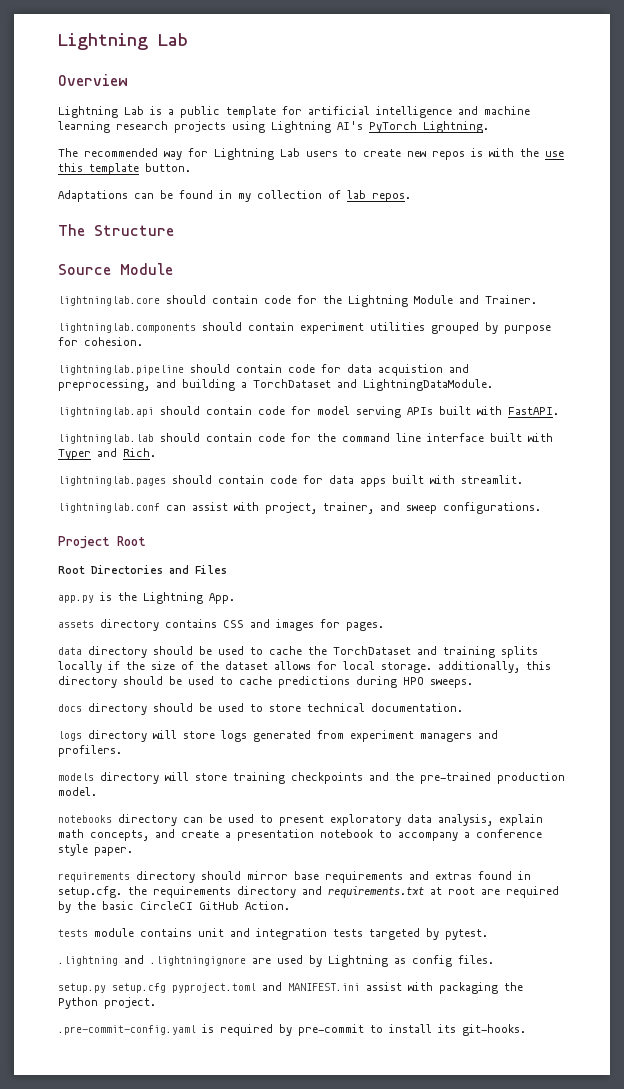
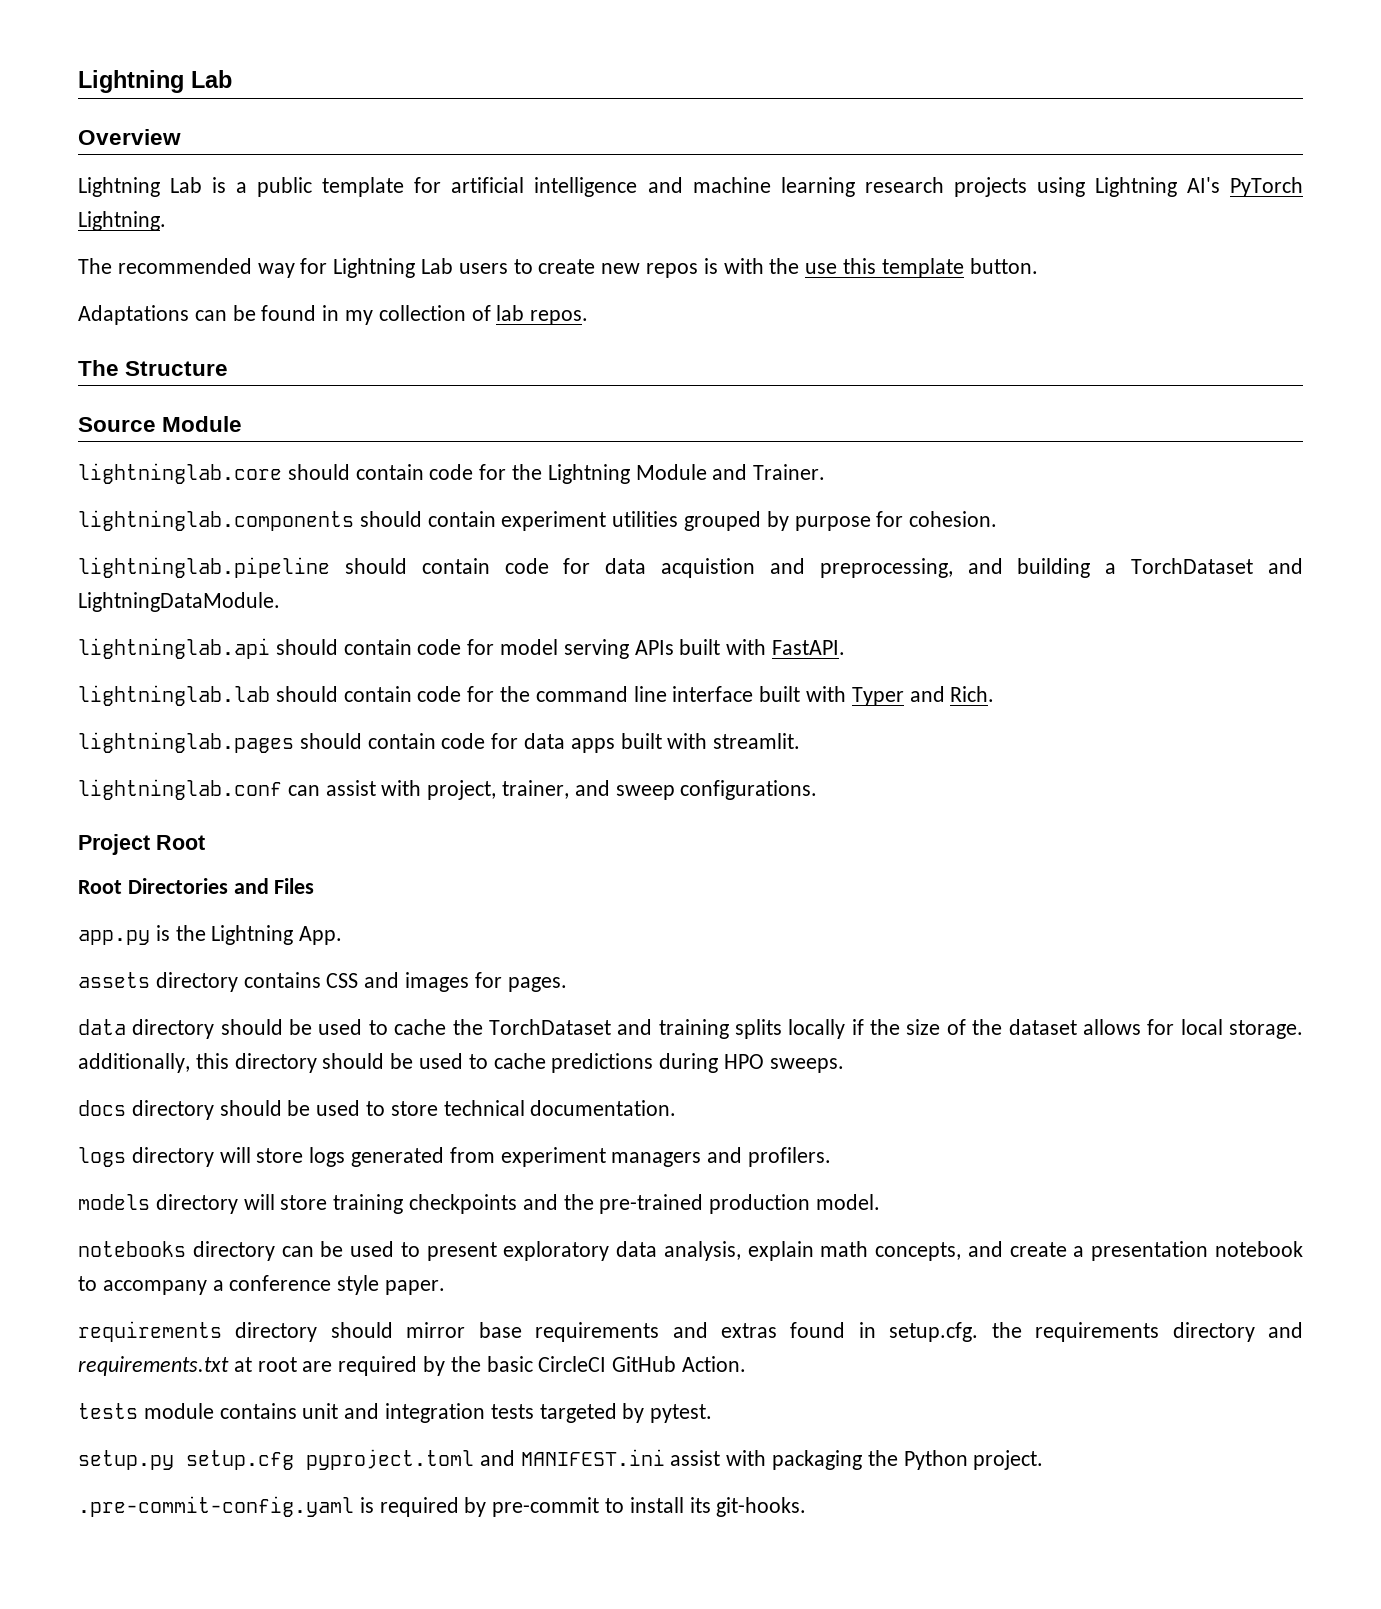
[58,955,494,967] // .lightning and .lightningignore are used by Lightning as config files. -> (713, 1413) none

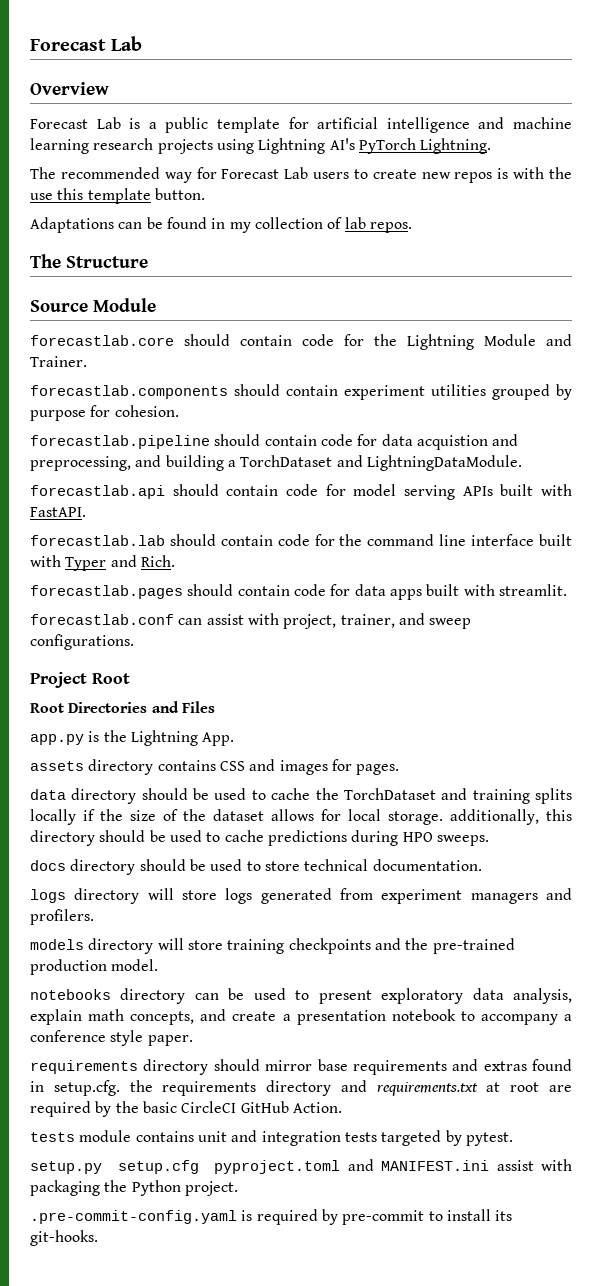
[78,70,184,93] Lightning -> [30,39,106,51] Forecast
[78,177,160,197] Lightning -> [30,119,88,129] Forecast
[333,258,416,278] Lightning -> [221,169,280,179] Forecast
[78,463,282,484] lightninglab.core -> [30,335,174,346] forecastlab.core
[78,510,354,531] lightninglab.components -> [30,385,228,399] forecastlab.components
[78,557,330,578] lightninglab.pipeline -> [30,435,210,449] forecastlab.pipeline
[78,638,270,659] lightninglab.api -> [30,485,165,499] forecastlab.api
[78,685,270,706] lightninglab.lab -> [30,535,165,546] forecastlab.lab
[78,732,294,753] lightninglab.pages -> [30,585,183,599] forecastlab.pages
[78,779,282,800] lightninglab.conf -> [30,614,174,625] forecastlab.conf

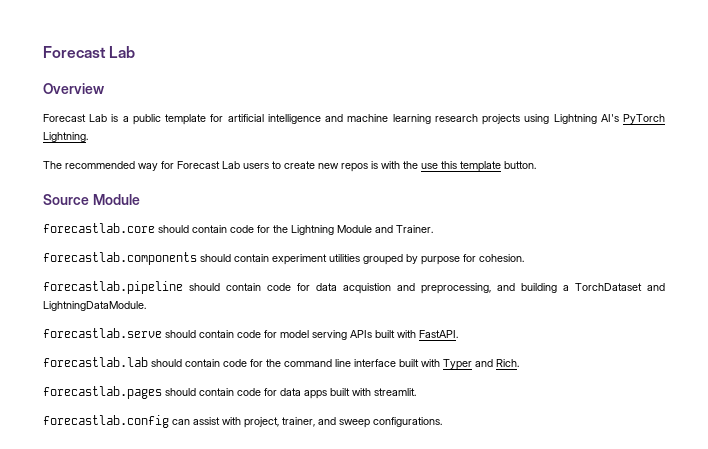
[30,217,412,233] [30,254,148,268] // Adaptations can be found in my collection of lab repos. // The Structure -> (536, 165) none
[30,485,165,499] forecastlab.api -> [43,328,162,338] forecastlab.serve
[30,614,174,625] forecastlab.conf -> [43,415,169,428] forecastlab.config
[30,672,130,688] [30,701,215,713] [30,730,235,746] [30,759,400,775] [30,788,573,804] [30,809,572,825] [30,830,489,846] [30,859,482,875] [30,888,572,904] [30,909,94,925] [30,938,515,954] [30,959,159,975] [30,988,573,1004] [30,1009,573,1025] [30,1030,193,1046] [30,1059,572,1075] [30,1080,572,1096] [30,1101,342,1117] [30,1130,513,1146] [30,1159,572,1174] [30,1180,238,1196] [30,1209,513,1225] [30,1230,98,1246] // Project Root // Root Directories and Files // app.py is the Lightning App. // assets directory contains CSS and images for pages. // data directory should be used to cache the TorchDataset and training splits locally if the size of the dataset allows for local storage. additionally, this directory should be used to cache predictions during HPO sweeps. // docs directory should be used to store technical documentation. // logs directory will store logs generated from experiment managers and profilers. // models directory will store training checkpoints and the pre-trained production model. // notebooks directory can be used to present exploratory data analysis, explain math concepts, and create a presentation notebook to accompany a conference style paper. // requirements directory should mirror base requirements and extras found in setup.cfg. the requirements directory and requirements.txt at root are required by the basic CircleCI GitHub Action. // tests module contains unit and integration tests targeted by pytest. // setup.py setup.cfg pyproject.toml and MANIFEST.ini assist with packaging the Python project. // .pre-commit-config.yaml is required by pre-commit to install its git-hooks. -> (442, 422) none

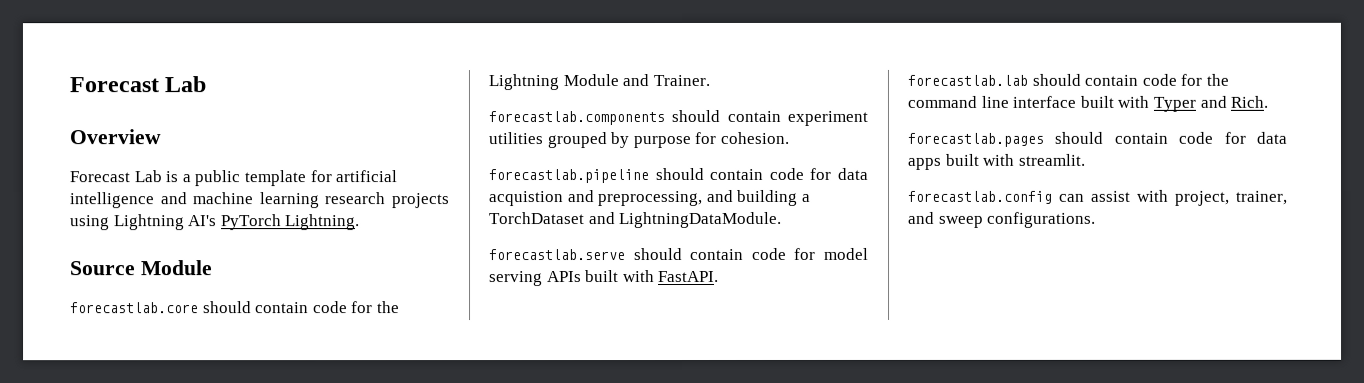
[43,161,536,172] // The recommended way for Forecast Lab users to create new repos is with the use this template button. -> (361, 222) none

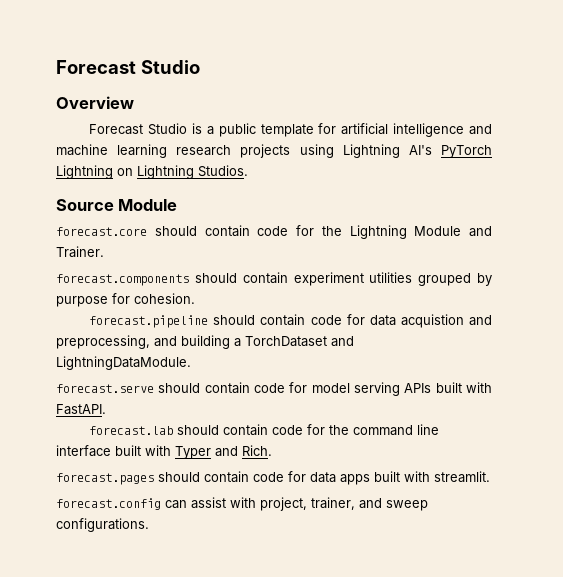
[69,76,207,93] Forecast Lab -> [56,60,200,74] Forecast Studio
[133,170,162,183] Lab -> [148,123,188,135] Studio
[285,214,361,231] Lightning. -> [56,165,248,179] Lightning on Lightning Studios.
[70,302,199,314] forecastlab.core -> [56,227,147,236] forecast.core
[488,111,665,126] forecastlab.components -> [56,274,189,286] forecast.components
[488,169,649,184] forecastlab.pipeline -> [89,315,209,328] forecast.pipeline
[489,249,626,261] forecastlab.serve -> [56,384,154,393] forecast.serve
[907,74,1028,86] forecastlab.lab -> [89,426,174,435] forecast.lab
[907,132,1044,147] forecastlab.pages -> [56,473,154,485] forecast.pages
[907,190,1053,204] forecastlab.config -> [56,498,161,510] forecast.config

